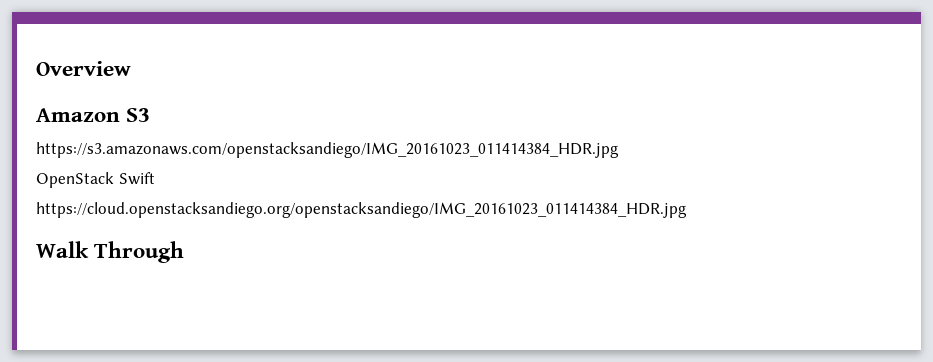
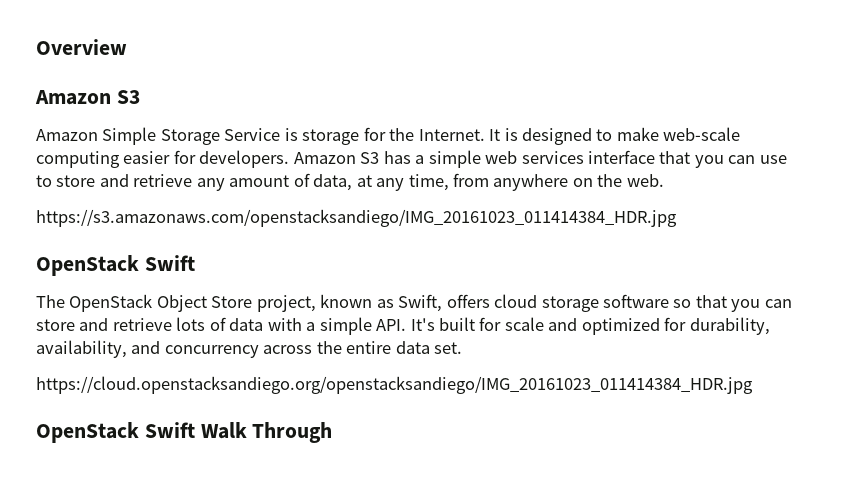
[36,142,619,158] [36,172,155,188] https://s3.amazonaws.com/openstacksandiego/IMG_20161023_011414384_HDR.jpg // OpenStack Swift -> [36,127,741,145] [36,150,787,168] [36,173,664,191] [36,209,677,227] [36,255,195,276] [36,294,792,312] [36,317,770,335] [36,340,463,358] Amazon Simple Storage Service is storage for the Internet. It is designed to make web-scale computing easier for developers. Amazon S3 has a simple web services interface that you can use to store and retrieve any amount of data, at any time, from anywhere on the web. // https://s3.amazonaws.com/openstacksandiego/IMG_20161023_011414384_HDR.jpg // OpenStack Swift // The OpenStack Object Store project, known as Swift, offers cloud storage software so that you can store and retrieve lots of data with a simple API. It's built for scale and optimized for durability, availability, and concurrency across the entire data set.
(687, 210) none -> [36,422,195,443] OpenStack Swift

